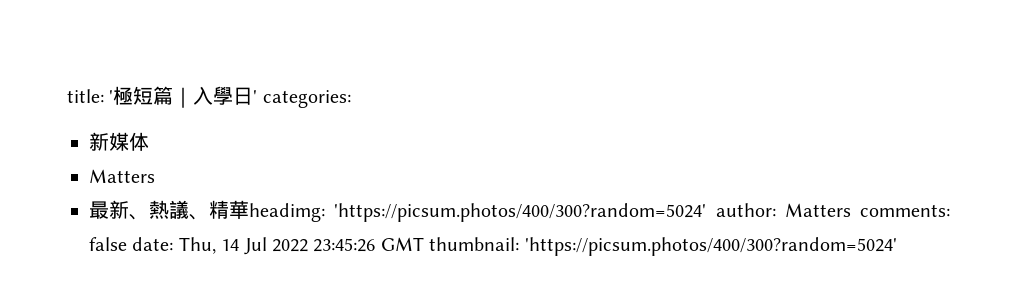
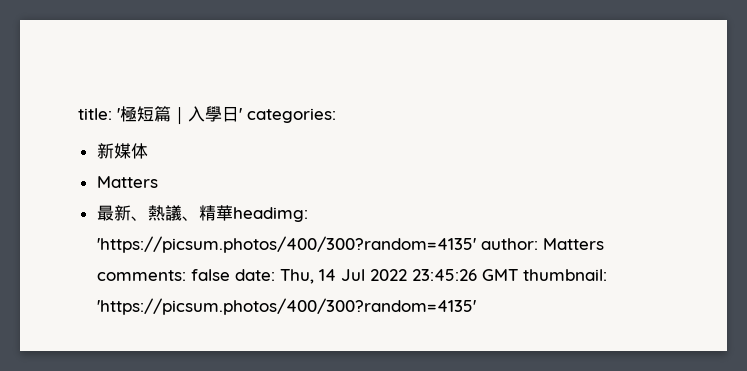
[334,203,707,222] 'https://picsum.photos/400/300?random=5024' -> [96,236,476,253] 'https://picsum.photos/400/300?random=4135'
[524,237,897,256] 'https://picsum.photos/400/300?random=5024' -> [96,298,476,315] 'https://picsum.photos/400/300?random=4135'

